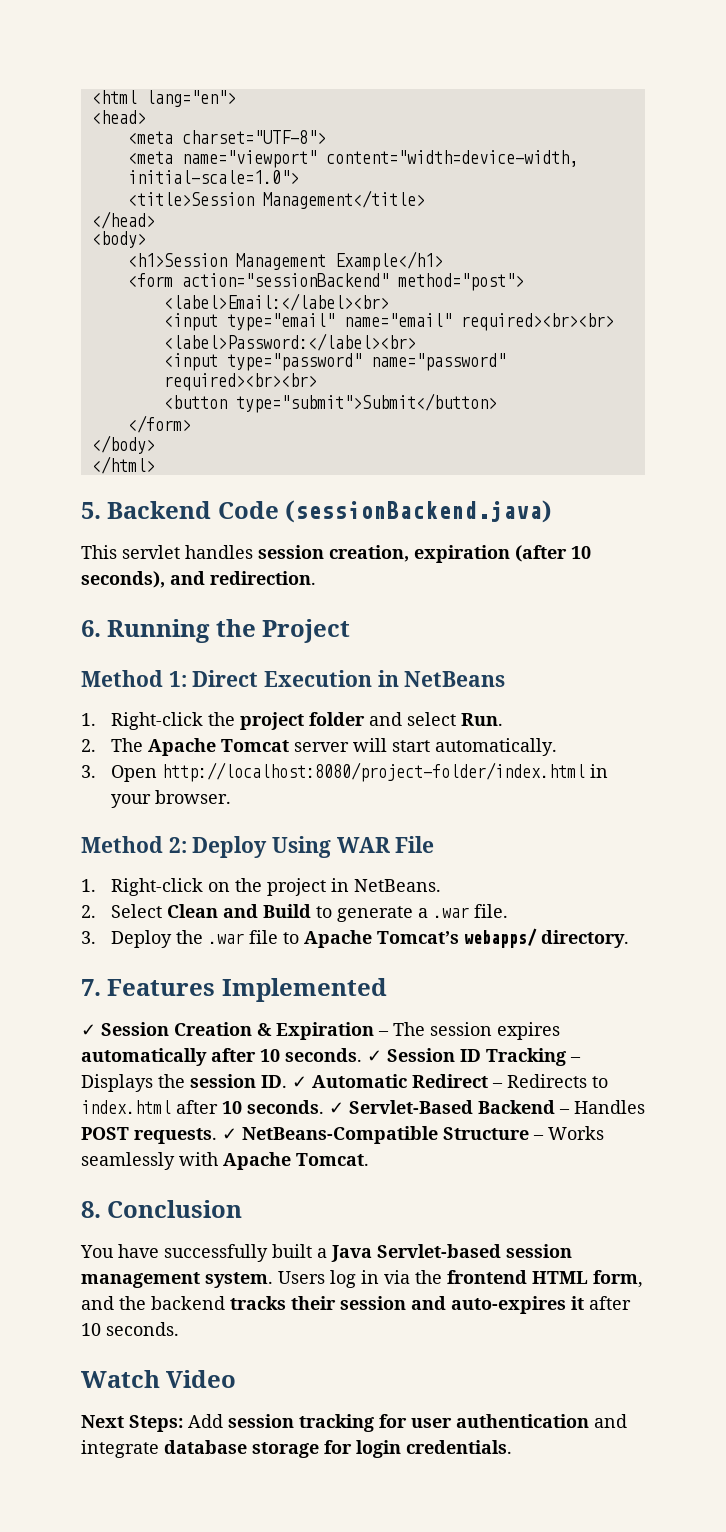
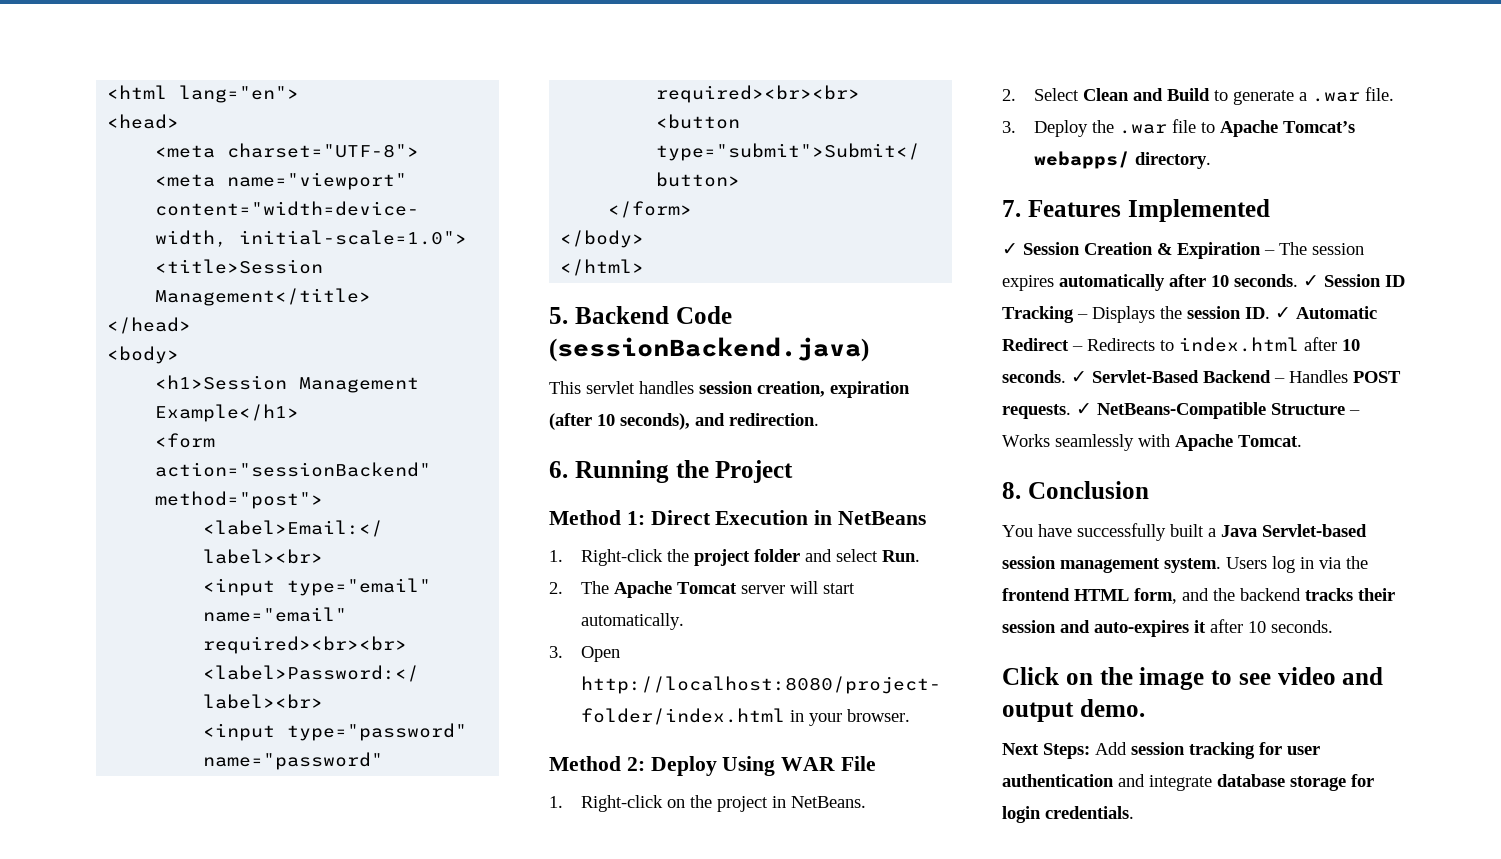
[81,1370,237,1388] Watch Video -> [1002,667,1384,690] [1002,699,1145,722] Click on the image to see video and output demo.

